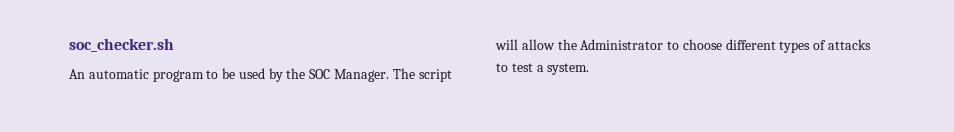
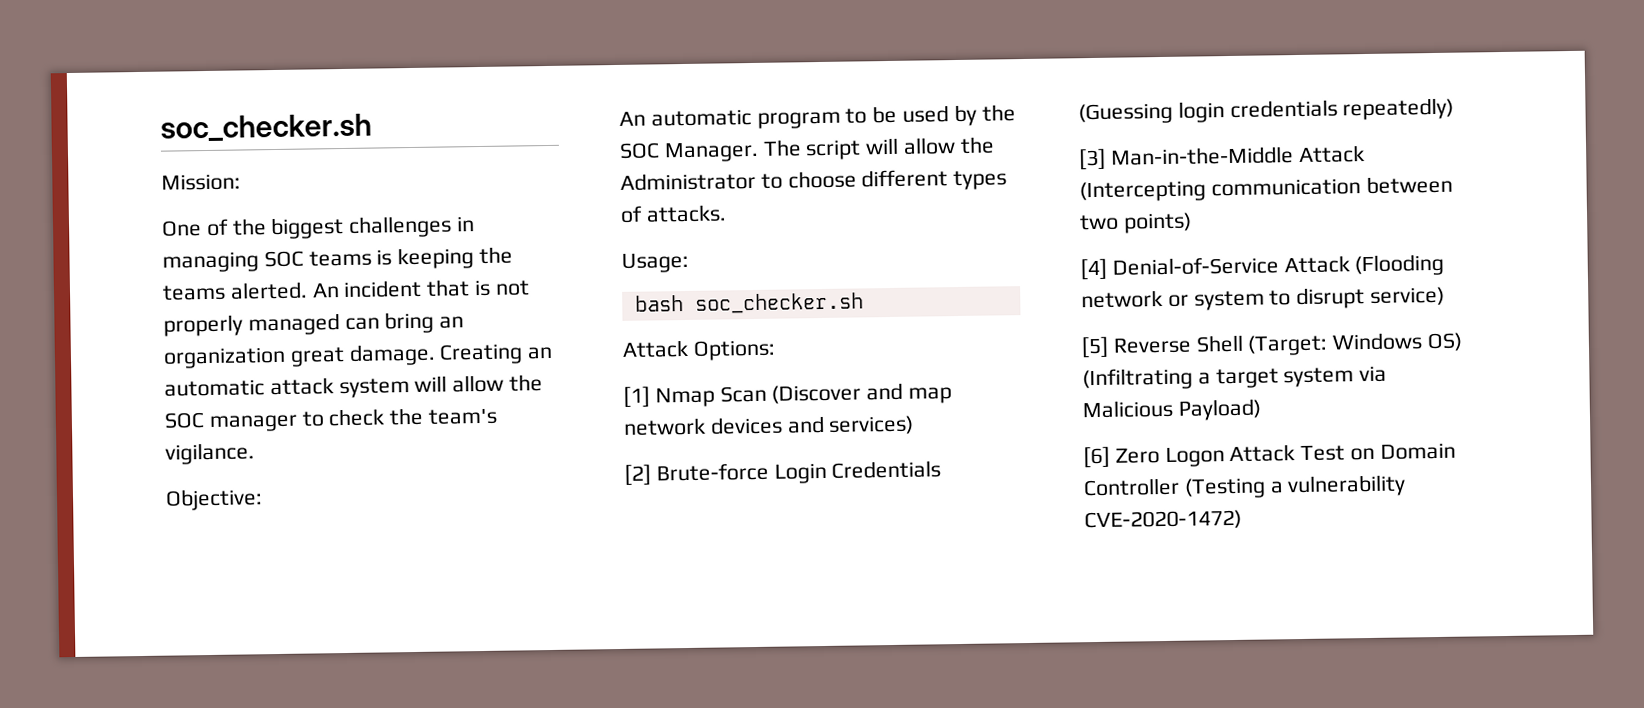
[69,38,174,52] soc_checker.sh -> [160,113,372,143] [161,173,241,191] [161,215,476,240] [162,246,514,273] [162,279,530,301] [163,311,465,337] [163,343,554,369] [164,374,544,399] [164,407,498,432] [165,442,255,465] [165,488,263,511] soc_checker.sh // Mission: // One of the biggest challenges in managing SOC teams is keeping the teams alerted. An incident that is not properly managed can bring an organization great damage. Creating an automatic attack system will allow the SOC manager to check the team's vigilance. // Objective:
[828,39,872,50] [496,63,590,75] attacks to test a system. -> [645,204,727,223] [621,252,689,273] [634,292,864,314] [622,339,776,361] [623,382,953,408] [623,415,915,436] [624,460,942,486] [1078,97,1455,125] [1079,145,1365,171] [1079,175,1453,203] [1079,212,1192,234] [1080,253,1445,281] [1081,286,1446,311] [1081,332,1464,359] [1082,365,1388,391] [1082,398,1262,421] [1083,442,1456,469] [1083,474,1407,499] [1084,509,1242,531] attacks. // Usage: // bash soc_checker.sh // Attack Options: // [1] Nmap Scan (Discover and map network devices and services) // [2] Brute-force Login Credentials (Guessing login credentials repeatedly) // [3] Man-in-the-Middle Attack (Intercepting communication between two points) // [4] Denial-of-Service Attack (Flooding network or system to disrupt service) // [5] Reverse Shell (Target: Windows OS) (Infiltrating a target system via Malicious Payload) // [6] Zero Logon Attack Test on Domain Controller (Testing a vulnerability CVE-2020-1472)

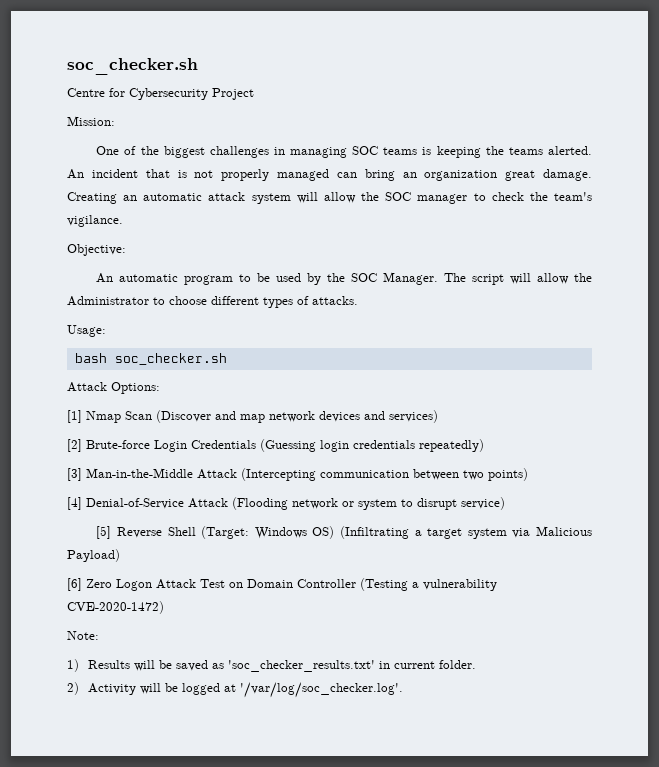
[160,113,372,143] soc_checker.sh -> [67,58,198,75] [67,88,254,100] soc_checker.sh // Centre for Cybersecurity Project
(1242, 520) none -> [67,631,99,640] [67,659,476,672] [67,682,403,698] // Note: // 1) Results will be saved as 'soc_checker_results.txt' in current folder. // 2) Activity will be logged at '/var/log/soc_checker.log'.

